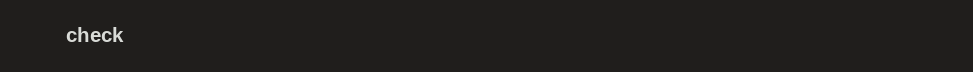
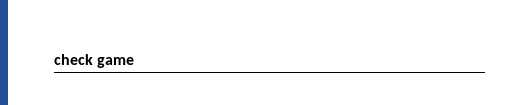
(124, 34) none -> [97,57,135,68] game

